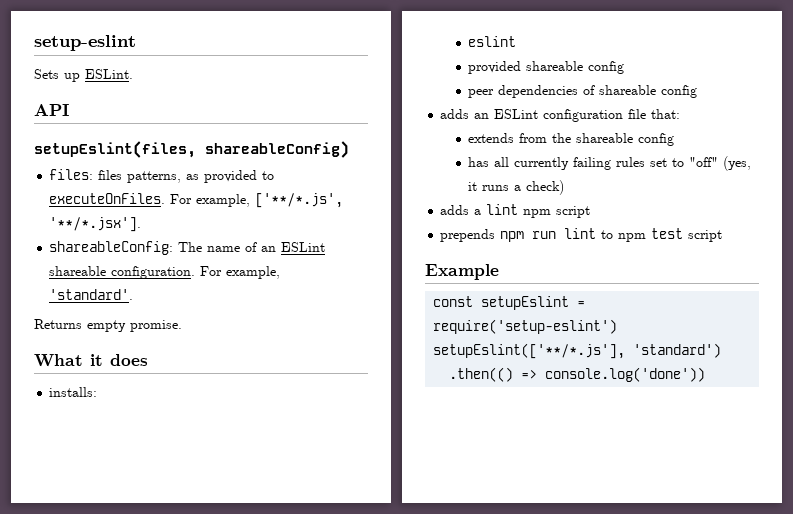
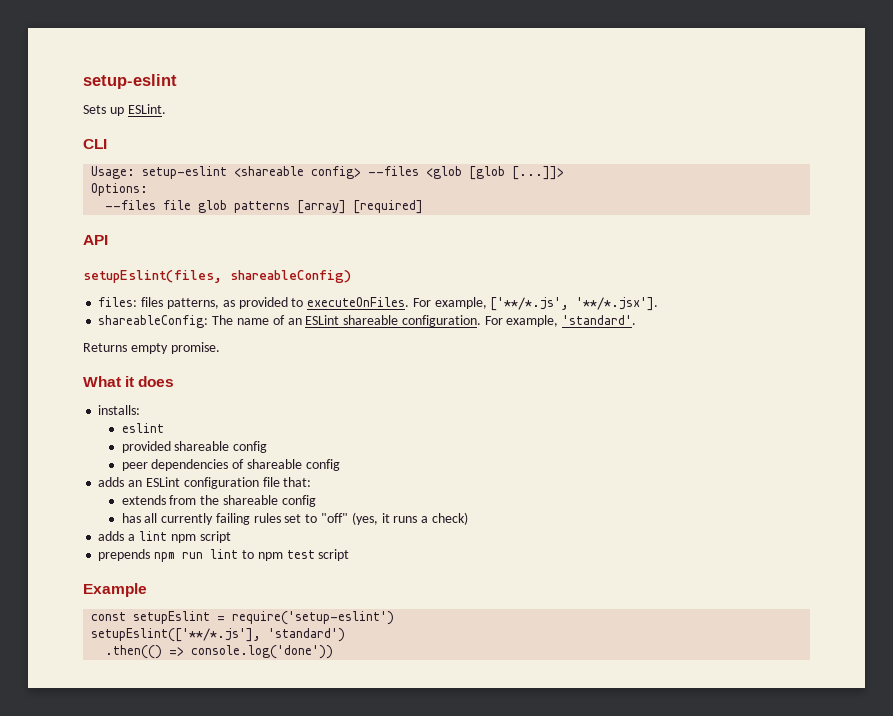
(133, 74) none -> [83,139,107,149] [91,166,565,180] [91,183,149,196] [105,200,424,214] // CLI // Usage: setup-eslint <shareable config> --files <glob [glob [...]]> // Options: // --files file glob patterns [array] [required]

